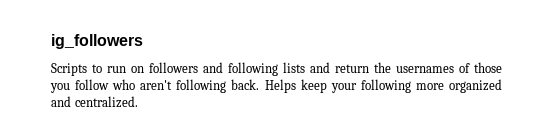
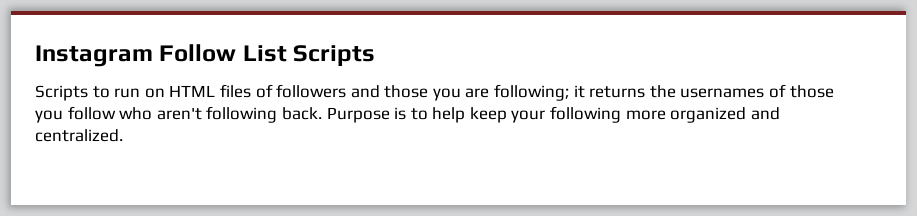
[51,34,143,49] ig_followers -> [35,44,376,67] Instagram Follow List Scripts
[149,62,369,76] followers and following lists and return -> [169,84,646,101] HTML files of followers and those you are following; it returns
[264,79,296,93] Helps -> [326,107,466,123] Purpose is to help

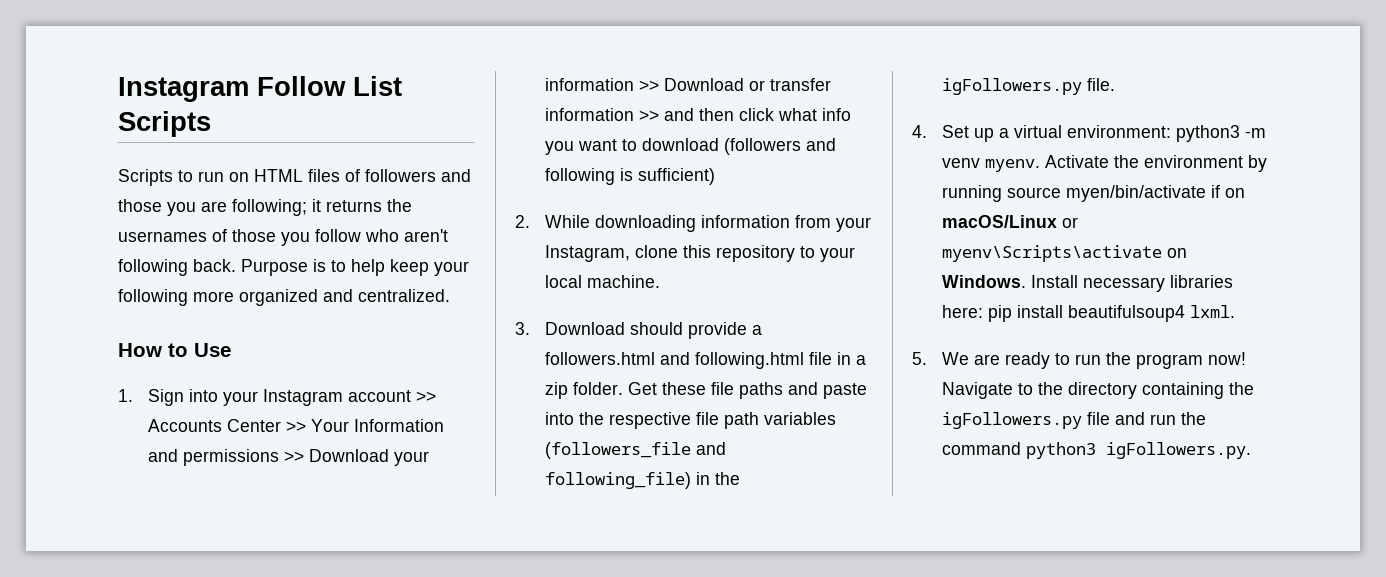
(123, 135) none -> [118,343,231,357] [118,389,436,406] [147,419,444,432] [147,449,429,466] [544,78,831,91] [544,108,851,121] [544,138,836,155] [544,168,715,185] [515,215,871,232] [544,245,855,262] [544,275,660,288] [515,322,762,339] [544,352,866,369] [544,382,867,399] [544,412,836,429] [544,442,726,459] [544,472,740,489] [941,78,1115,95] [912,125,1266,142] [941,155,1267,172] [941,185,1245,202] [941,215,1078,228] [941,245,1187,262] [941,275,1233,292] [941,305,1235,322] [912,352,1246,369] [941,382,1254,399] [941,412,1206,429] [941,442,1251,459] // How to Use // 1. Sign into your Instagram account >> Accounts Center >> Your Information and permissions >> Download your information >> Download or transfer information >> and then click what info you want to download (followers and following is sufficient) // 2. While downloading information from your Instagram, clone this repository to your local machine. // 3. Download should provide a followers.html and following.html file in a zip folder. Get these file paths and paste into the respective file path variables (followers_file and following_file) in the igFollowers.py file. // 4. Set up a virtual environment: python3 -m venv myenv. Activate the environment by running source myen/bin/activate if on macOS/Linux or myenv\Scripts\activate on Windows. Install necessary libraries here: pip install beautifulsoup4 lxml. // 5. We are ready to run the program now! Navigate to the directory containing the igFollowers.py file and run the command python3 igFollowers.py.

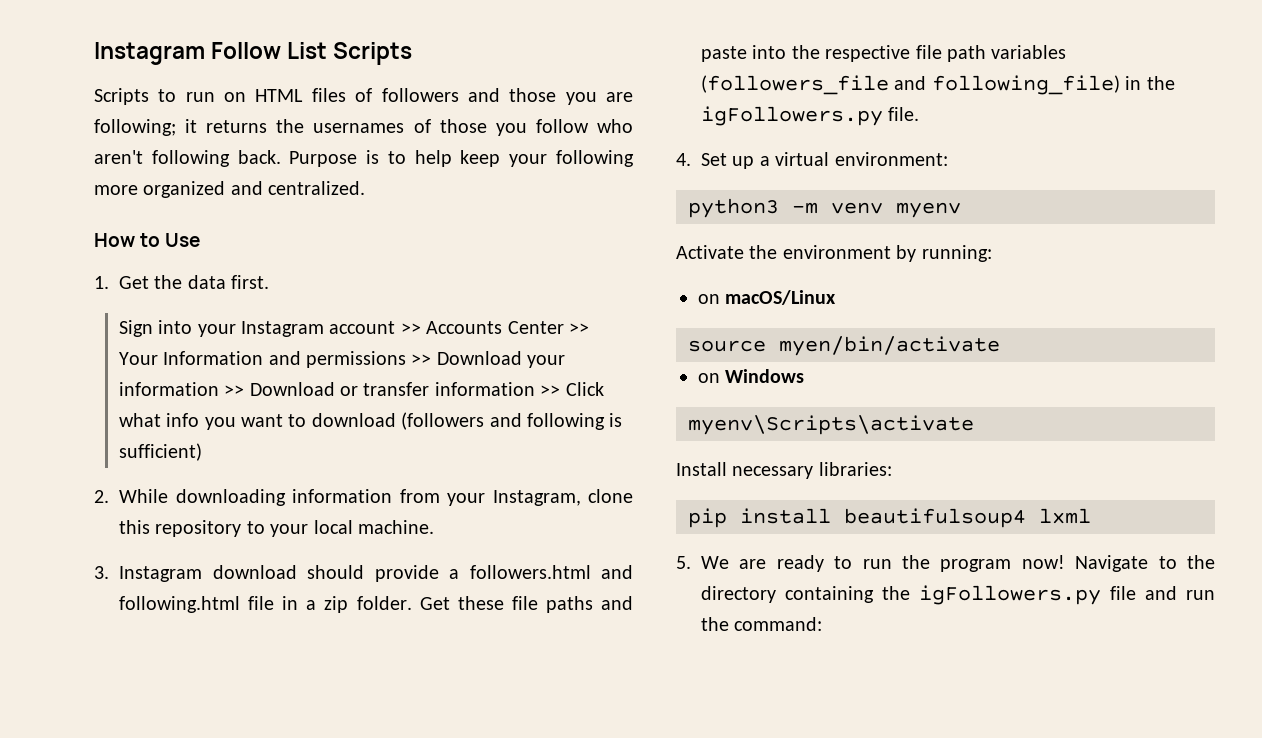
(133, 395) none -> [119,275,270,289] Get the data first. //
[663,108,774,121] and then click -> [565,382,604,396] Click
[544,322,625,335] Download -> [119,565,297,582] Instagram download
(1171, 131) none -> (948, 159) //
[984,159,1040,172] myenv. -> [896,202,961,218] myenv //
[941,185,1002,202] running -> [921,245,992,262] [698,290,837,305] running: // on macOS/Linux //
[1210,185,1245,198] [941,215,1078,228] [941,245,1187,262] [941,275,1233,292] [941,305,983,318] if on macOS/Linux or myenv\Scripts\activate on Windows. Install necessary libraries here: -> [698,369,805,383] [688,415,974,435] [676,462,892,479] // on Windows // myenv\Scripts\activate // Install necessary libraries: //
[1189,305,1235,318] lxml. -> [1039,508,1091,524] lxml
[941,442,1251,459] command python3 igFollowers.py. -> [734,617,823,631] command:

